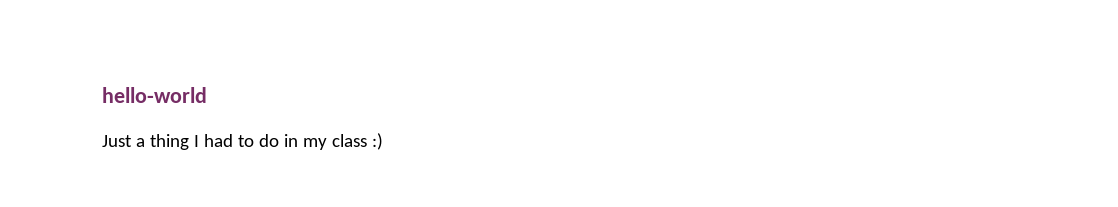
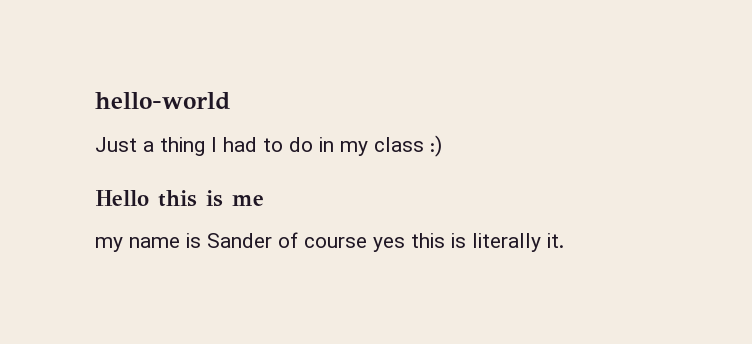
(383, 141) none -> [95,190,264,207] [95,232,564,252] // Hello this is me // my name is Sander of course yes this is literally it.

